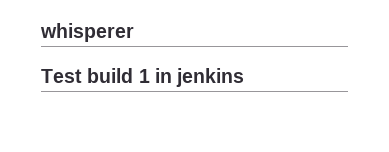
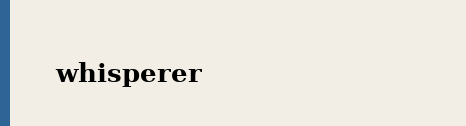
[41,68,245,87] // Test build 1 in jenkins -> (202, 74) none

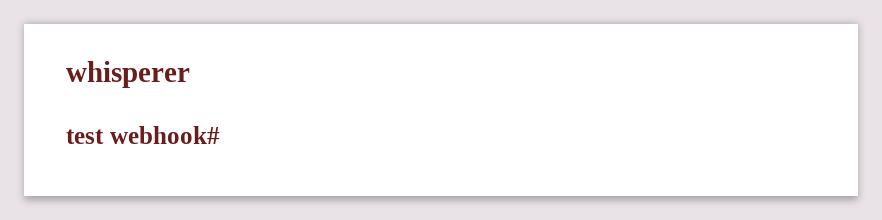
(202, 74) none -> [66,126,220,144] // test webhook#

